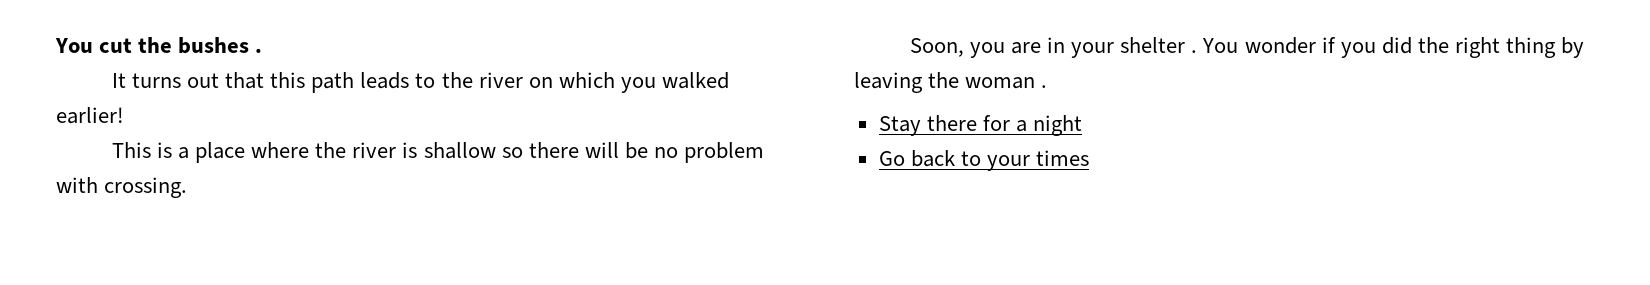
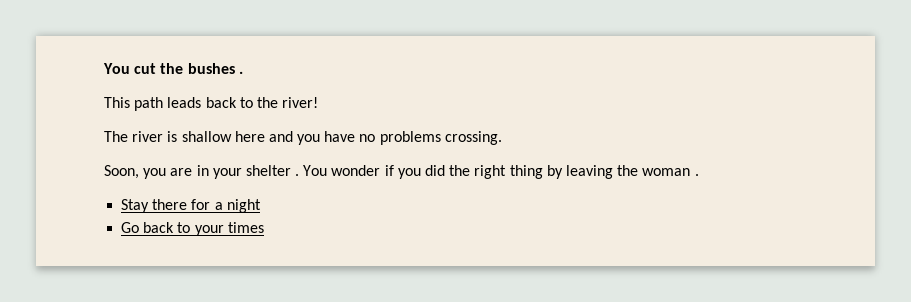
[111,72,306,89] It turns out that this -> [104,97,130,108] This
(410, 80) none -> [205,97,237,108] back
[478,72,729,93] [56,107,124,124] [111,142,764,163] [56,177,98,193] river on which you walked earlier! // This is a place where the river is shallow so there will be no problem with -> [282,97,319,108] [104,131,441,145] river! // The river is shallow here and you have no problems

